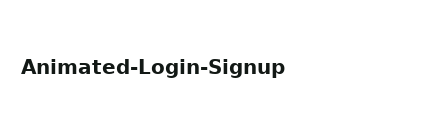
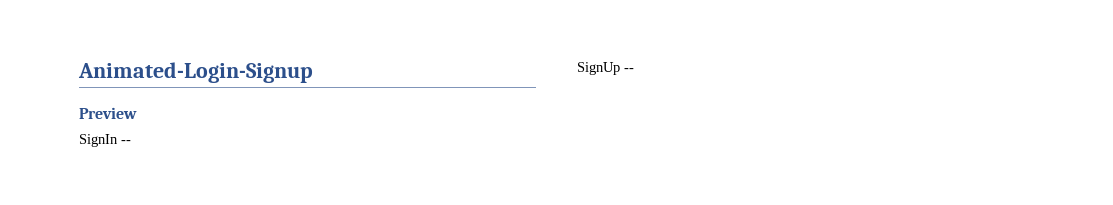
(285, 68) none -> [79,107,137,119] [79,134,131,147] [577,62,634,75] // Preview // SignIn -- // SignUp --

